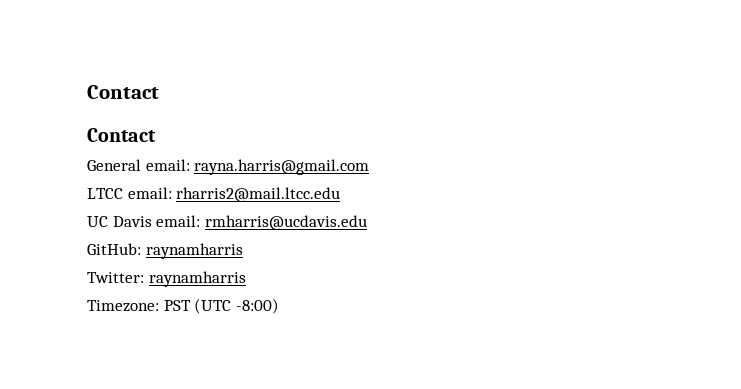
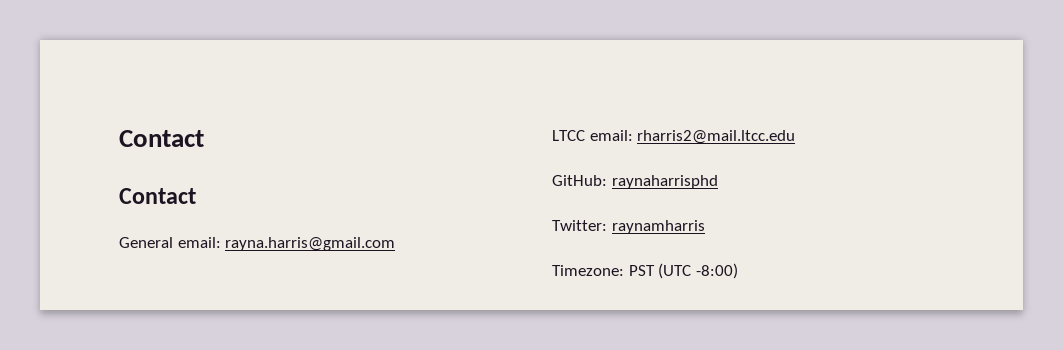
[87,215,367,230] // UC Davis email: rmharris@ucdavis.edu -> (796, 137) none
[145,243,243,259] raynamharris -> [611,175,718,189] raynaharrisphd

